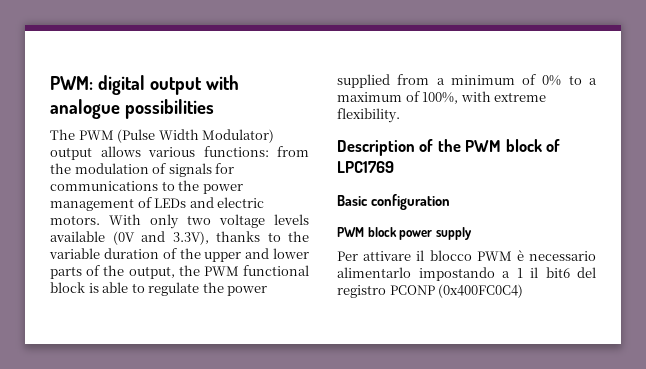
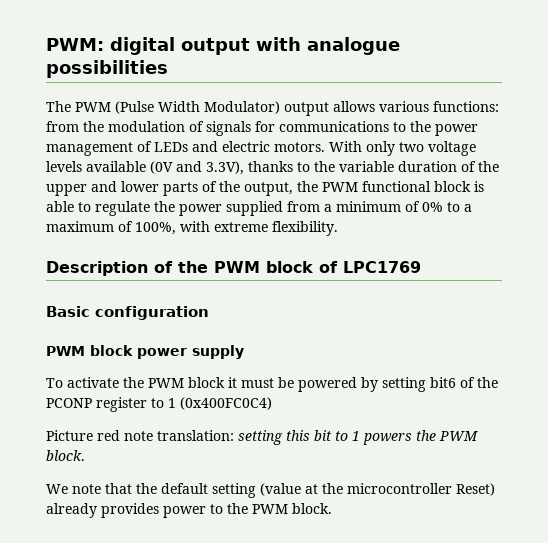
[337,250,596,261] [337,267,596,281] [337,284,524,298] Per attivare il blocco PWM è necessario alimentarlo impostando a 1 il bit6 del registro PCONP (0x400FC0C4) -> [46,377,498,392] [46,397,272,412] [46,430,478,445] [46,450,85,461] [46,483,495,498] [46,503,332,518] To activate the PWM block it must be powered by setting bit6 of the PCONP register to 1 (0x400FC0C4) // Picture red note translation: setting this bit to 1 powers the PWM block. // We note that the default setting (value at the microcontroller Reset) already provides power to the PWM block.

